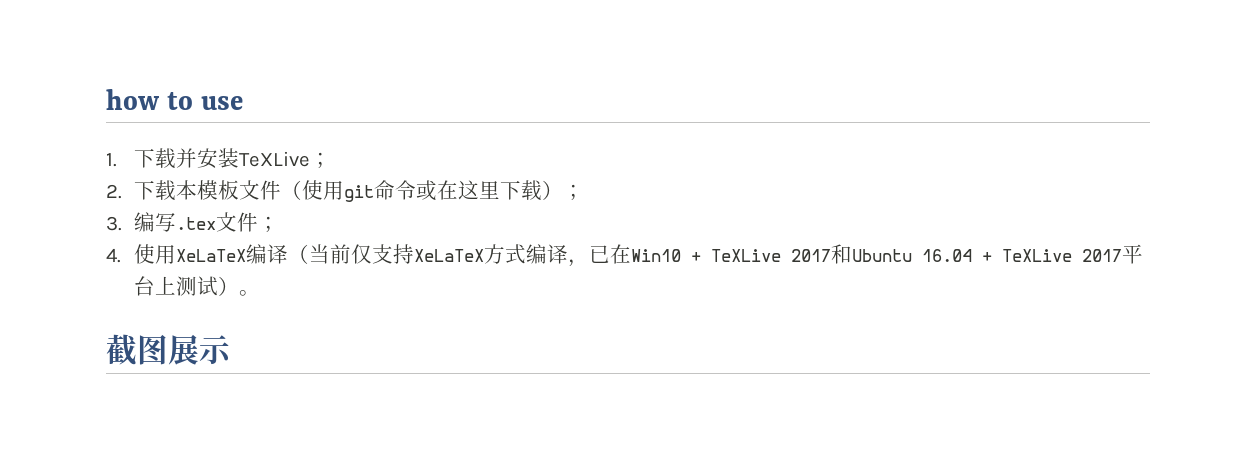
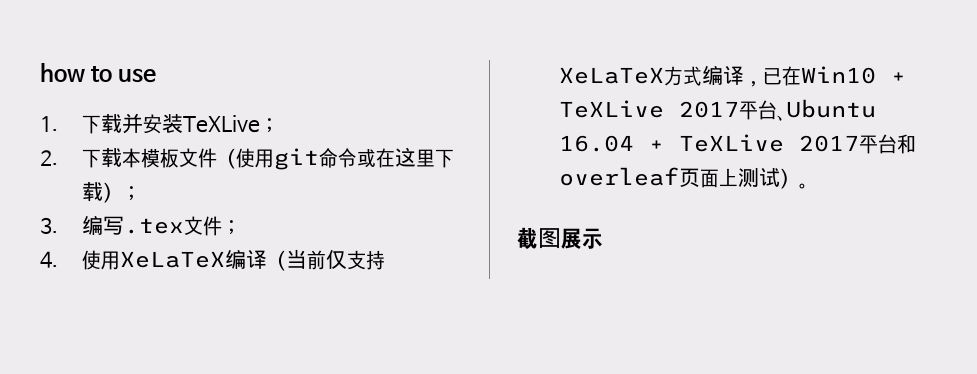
[830,244,852,264] 和 -> [738,100,786,121] 平台、
(155, 286) none -> [896,134,916,154] [558,167,719,188] 和overleaf页面

